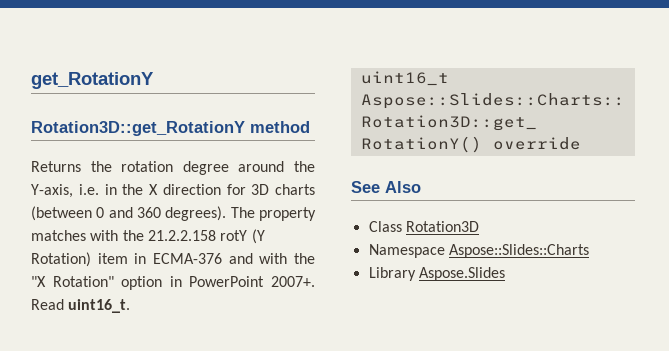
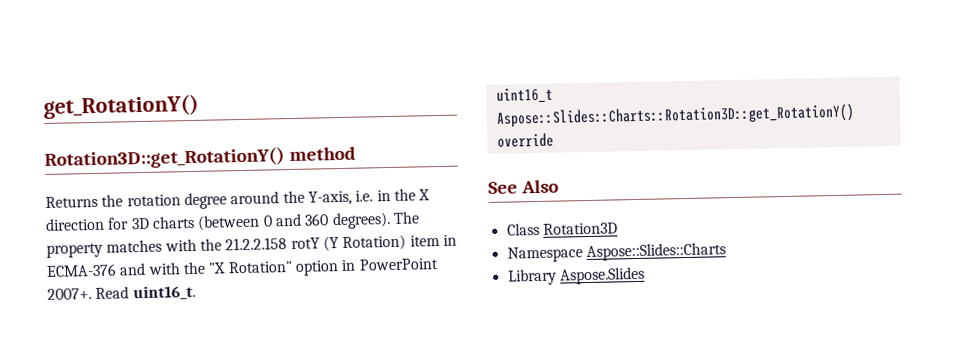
[31,72,154,89] [31,121,245,136] get_RotationY // Rotation3D::get_RotationY -> [43,93,199,119] [44,147,285,170] get_RotationY() // Rotation3D::get_RotationY()

